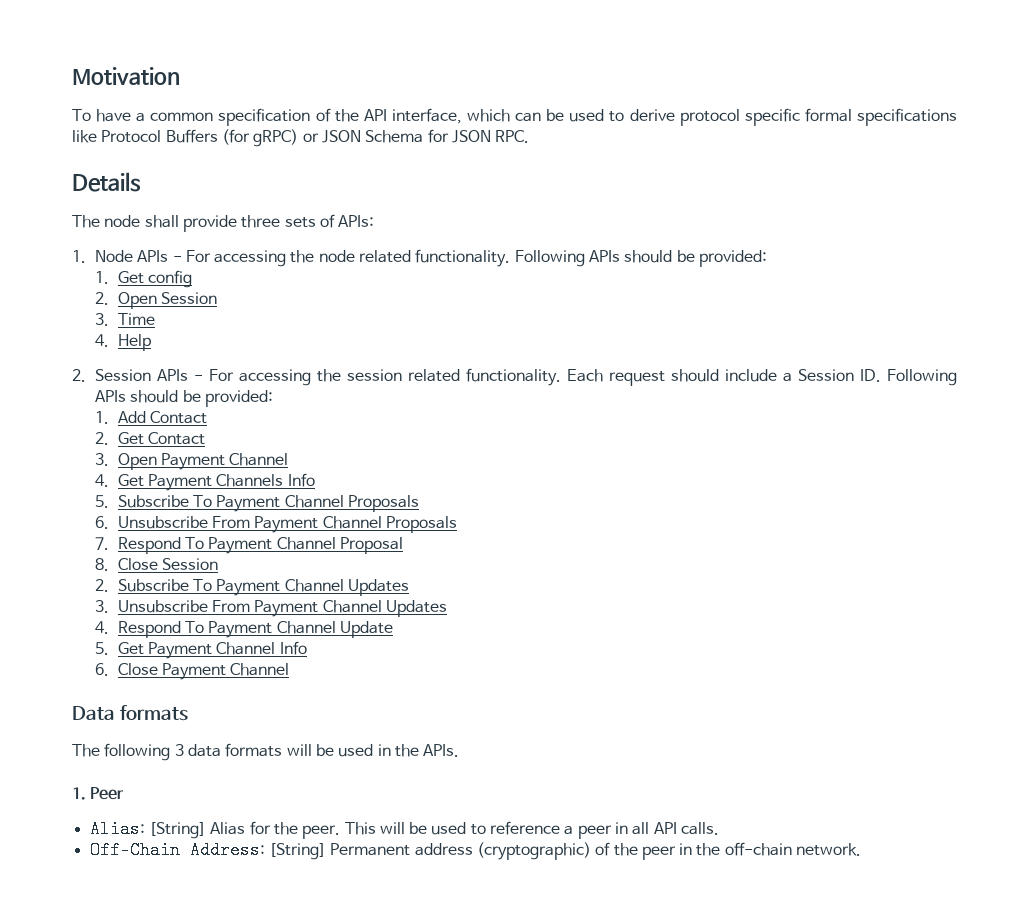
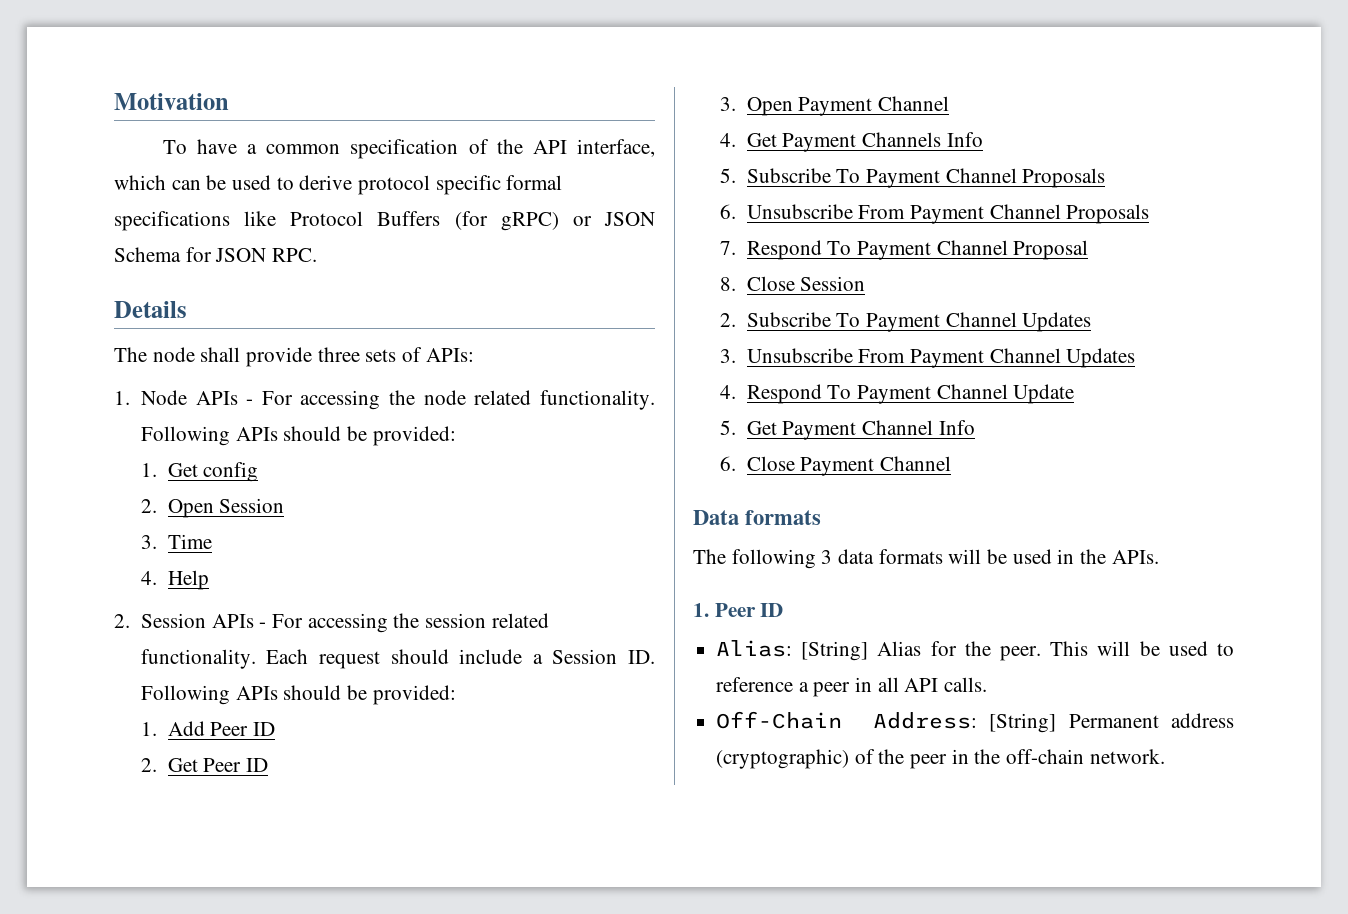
[150,411,208,424] Contact -> [210,722,276,736] Peer ID
[148,432,206,445] Contact -> [203,758,269,772] Peer ID
(125, 793) none -> [760,603,784,617] ID

